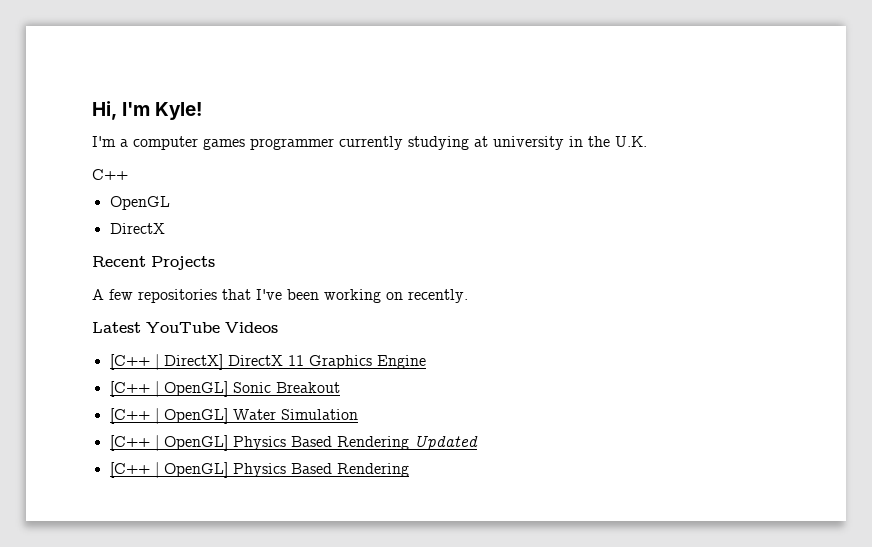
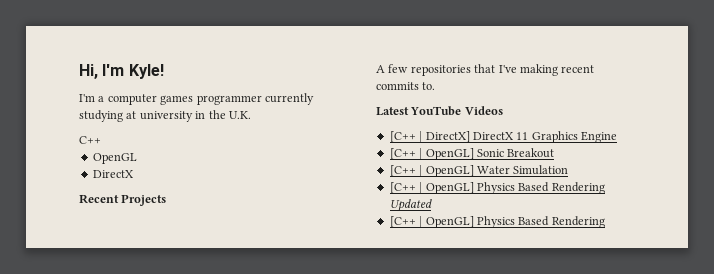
[287,289,468,303] been working on recently. -> [519,64,595,76] [376,82,436,90] making recent commits to.

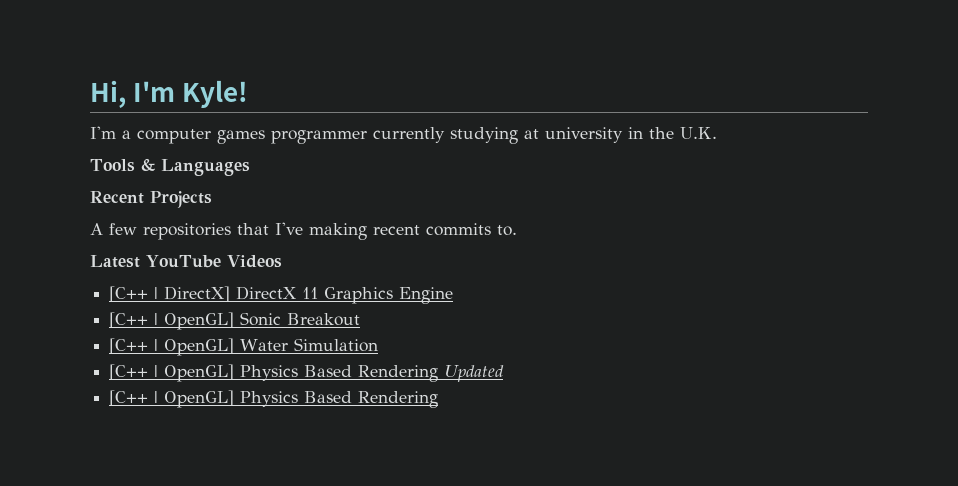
[79,136,101,144] [92,153,137,164] [92,170,134,178] C++ // OpenGL // DirectX -> [90,158,250,176] Tools & Languages

